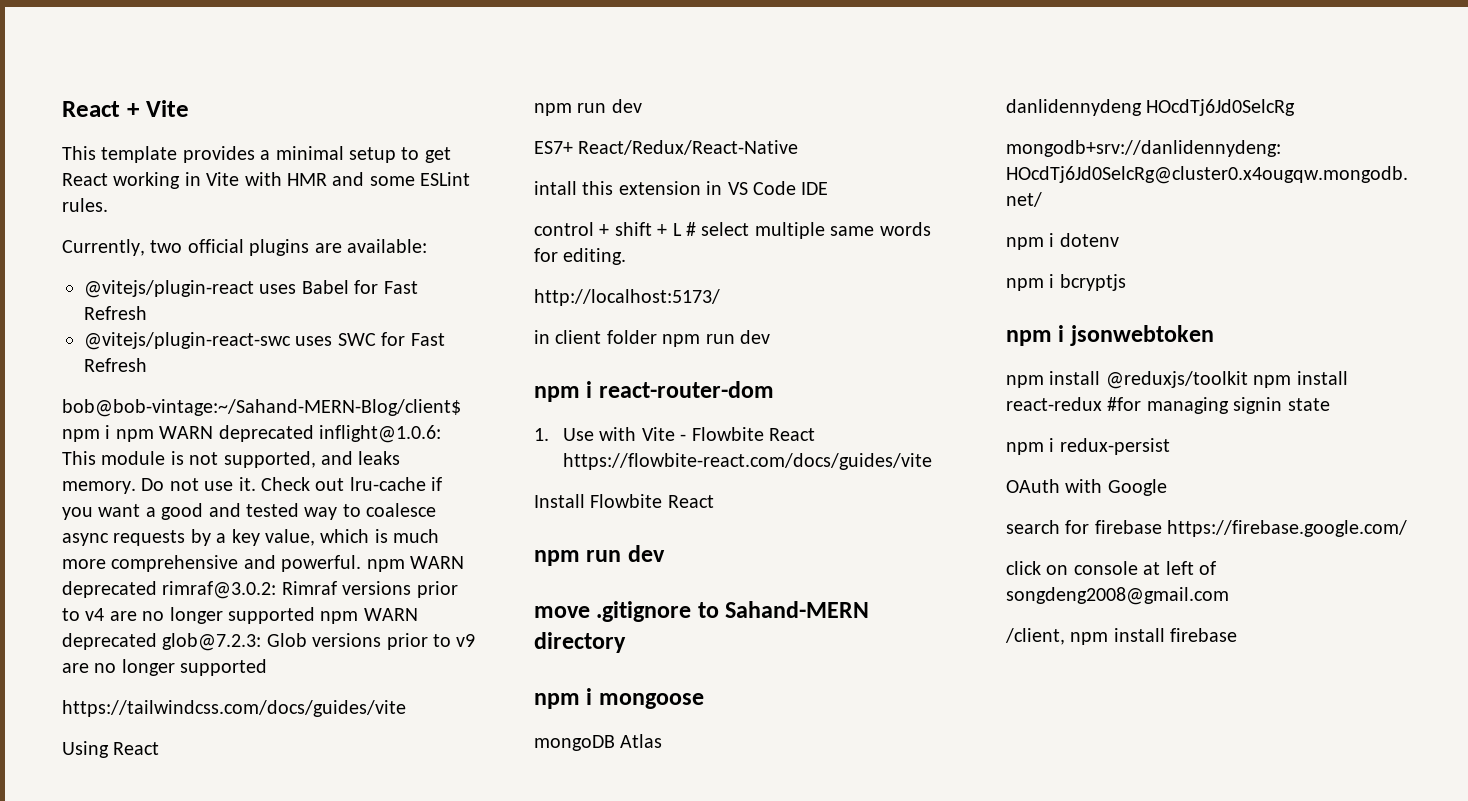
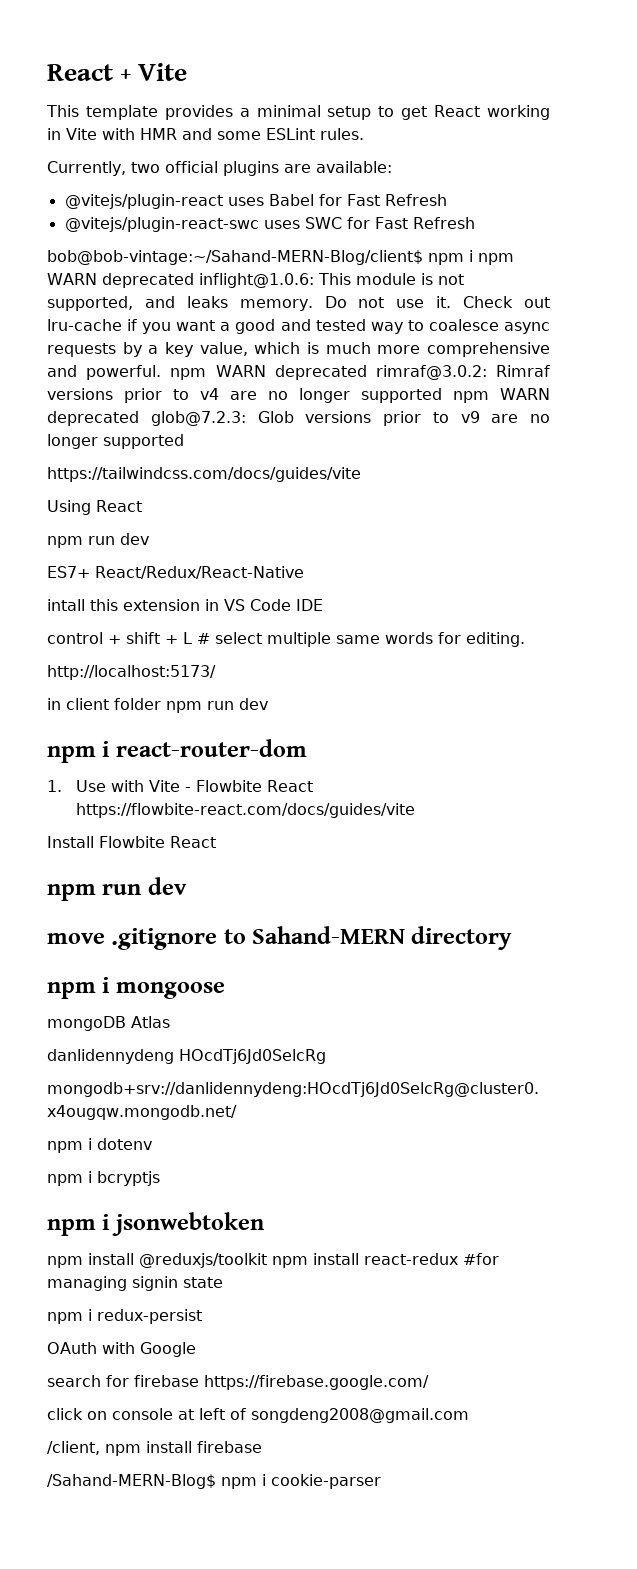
(1238, 635) none -> [47,1474,381,1489] // /Sahand-MERN-Blog$ npm i cookie-parser

